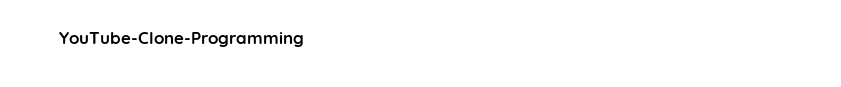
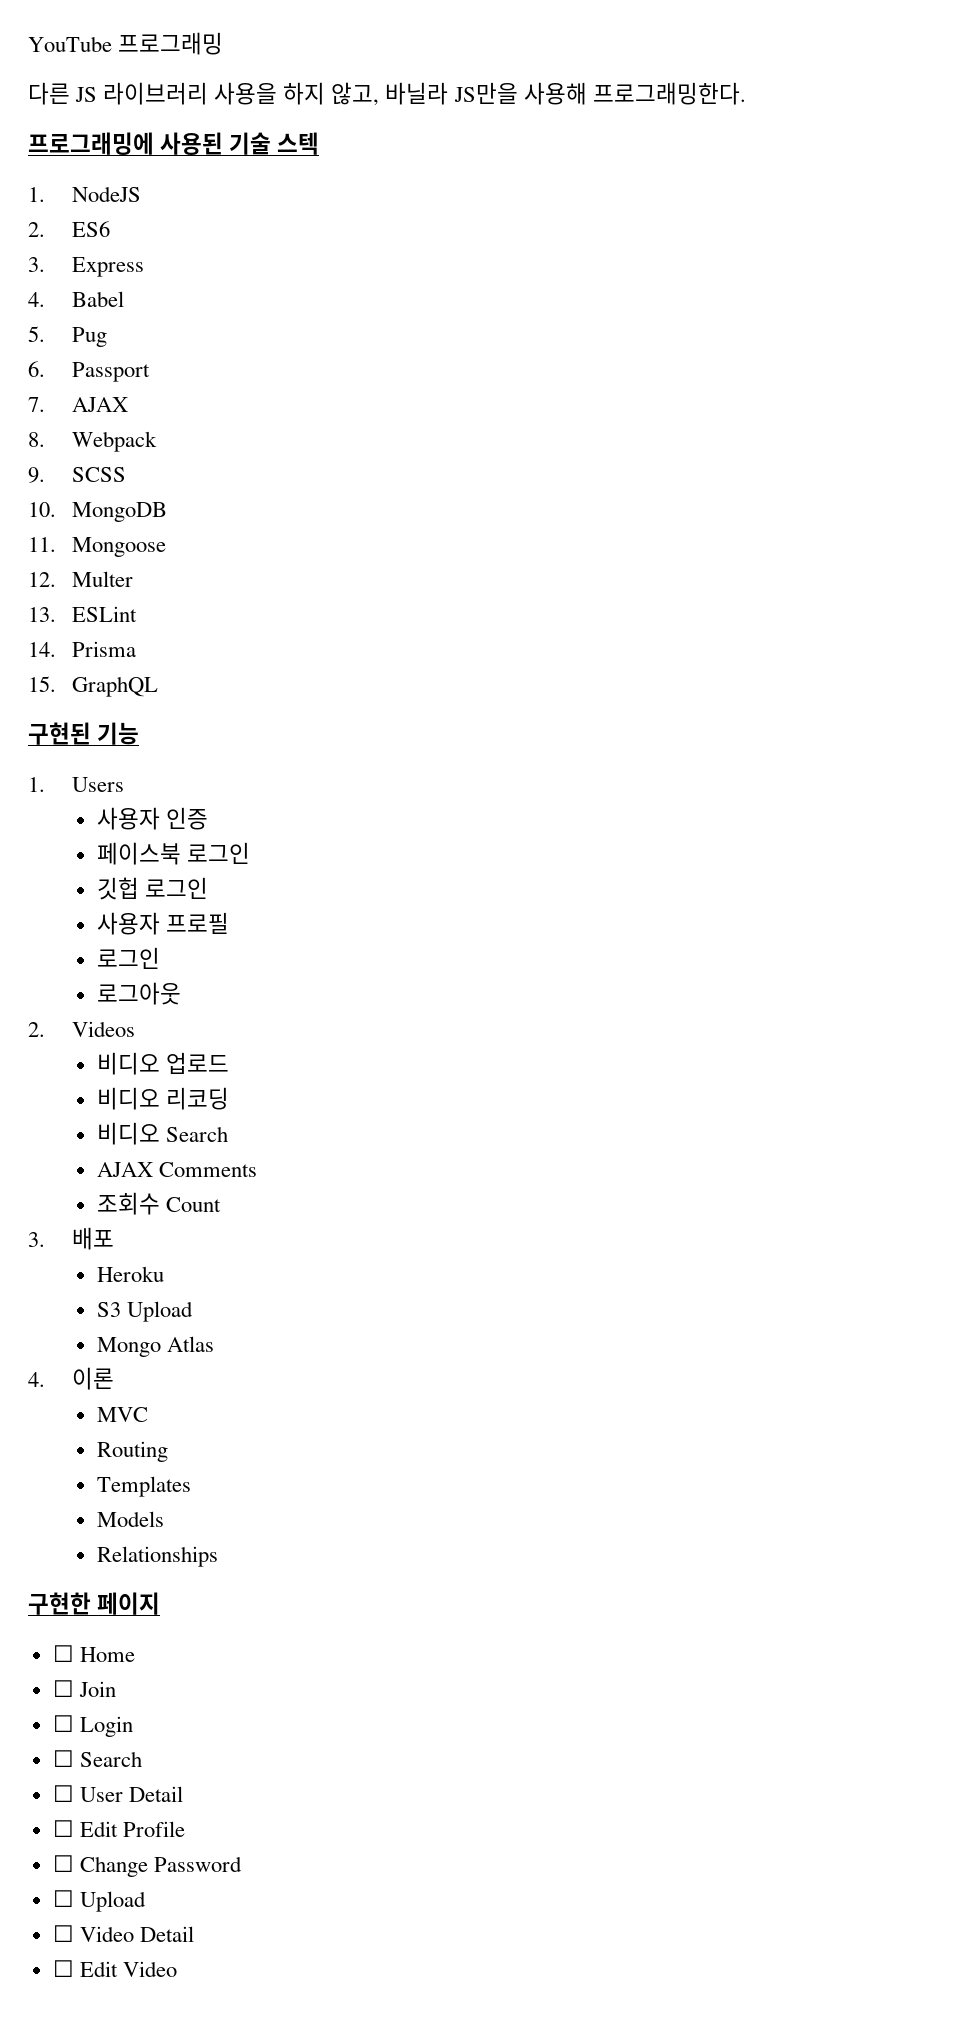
[59,32,304,47] YouTube-Clone-Programming -> [28,32,224,55] [28,82,746,106] [28,132,320,155] [28,186,142,202] [28,221,111,237] [28,257,145,277] [28,291,125,307] [28,326,108,347] [28,361,151,382] [28,397,129,412] [28,431,158,452] [28,467,127,483] [28,502,168,522] [28,537,167,557] [28,571,134,587] [28,606,138,622] [28,641,137,657] [28,676,159,697] [28,722,140,745] [28,777,125,792] [97,807,209,830] [97,842,251,865] [97,877,209,900] [97,912,230,935] [97,947,161,969] [97,982,182,1005] [28,1021,136,1037] [97,1052,230,1075] [97,1087,230,1110] [97,1122,229,1145] [97,1162,258,1177] [97,1192,222,1215] [28,1227,115,1250] [97,1266,165,1282] [97,1301,194,1322] [97,1336,215,1357] [28,1367,115,1390] [97,1407,149,1422] [97,1441,169,1462] [97,1476,192,1497] [97,1511,165,1527] [97,1546,219,1567] [28,1592,161,1615] [52,1645,135,1662] [52,1680,116,1697] [52,1715,133,1737] [52,1750,142,1767] [52,1785,183,1802] [52,1820,185,1837] [52,1855,242,1877] [52,1890,146,1912] [52,1925,194,1942] [52,1960,177,1977] YouTube 프로그래밍 // 다른 JS 라이브러리 사용을 하지 않고, 바닐라 JS만을 사용해 프로그래밍한다. // 프로그래밍에 사용된 기술 스텍 // 1. NodeJS // 2. ES6 // 3. Express // 4. Babel // 5. Pug // 6. Passport // 7. AJAX // 8. Webpack // 9. SCSS // 10. MongoDB // 11. Mongoose // 12. Multer // 13. ESLint // 14. Prisma // 15. GraphQL // 구현된 기능 // 1. Users // 사용자 인증 // 페이스북 로그인 // 깃헙 로그인 // 사용자 프로필 // 로그인 // 로그아웃 // 2. Videos // 비디오 업로드 // 비디오 리코딩 // 비디오 Search // AJAX Comments // 조회수 Count // 3. 배포 // Heroku // S3 Upload // Mongo Atlas // 4. 이론 // MVC // Routing // Templates // Models // Relationships // 구현한 페이지 // ☐ Home // ☐ Join // ☐ Login // ☐ Search // ☐ User Detail // ☐ Edit Profile // ☐ Change Password // ☐ Upload // ☐ Video Detail // ☐ Edit Video

